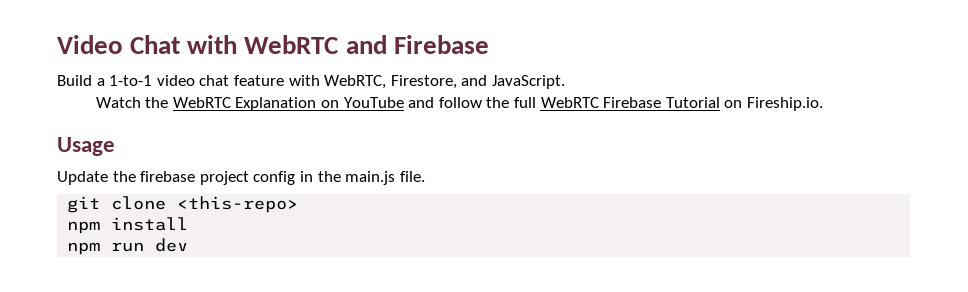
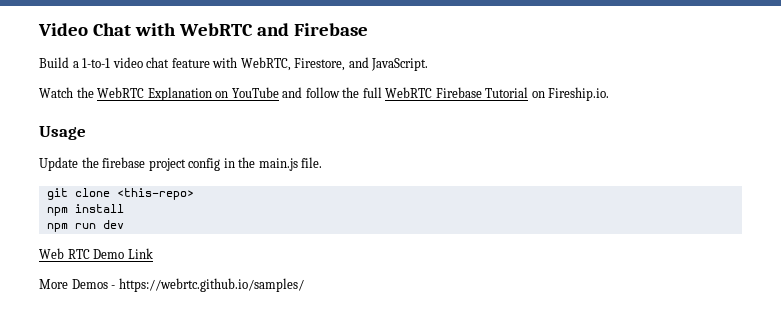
(189, 245) none -> [39,248,153,259] [39,278,304,292] // Web RTC Demo Link // More Demos - https://webrtc.github.io/samples/

